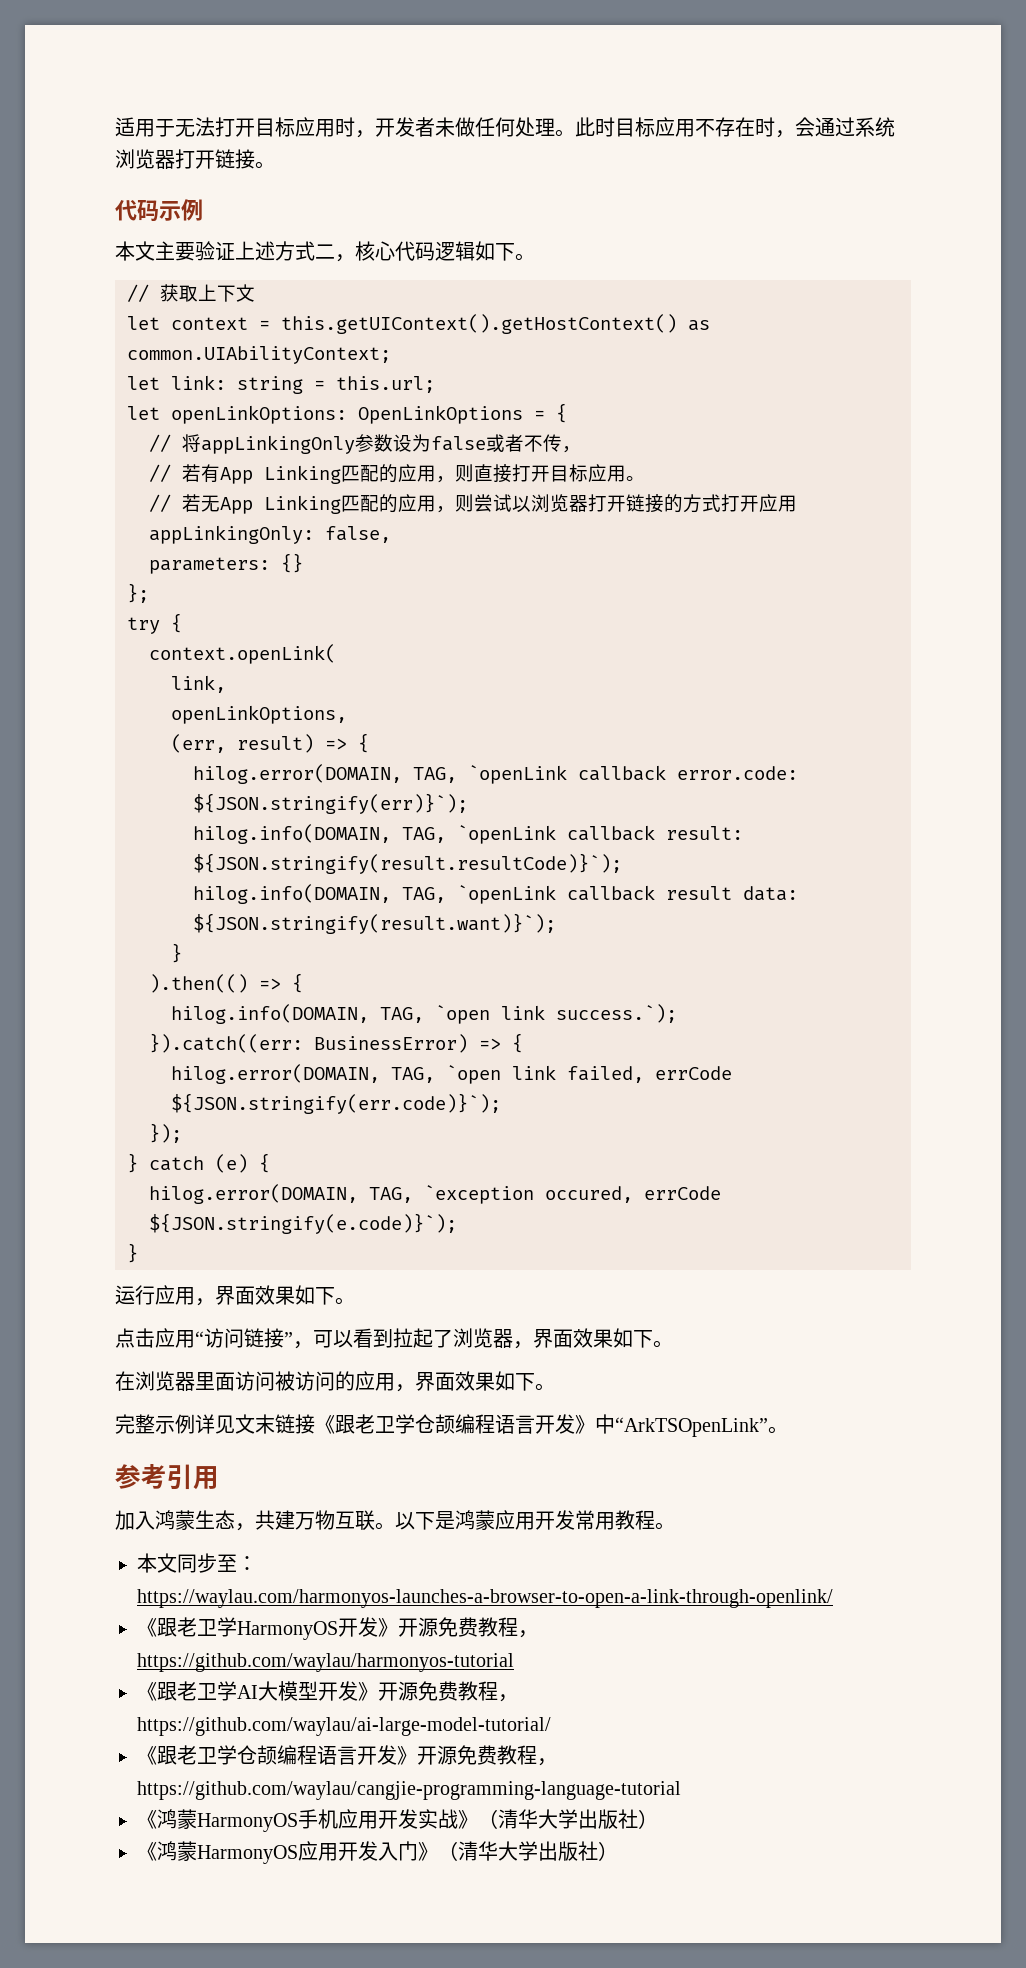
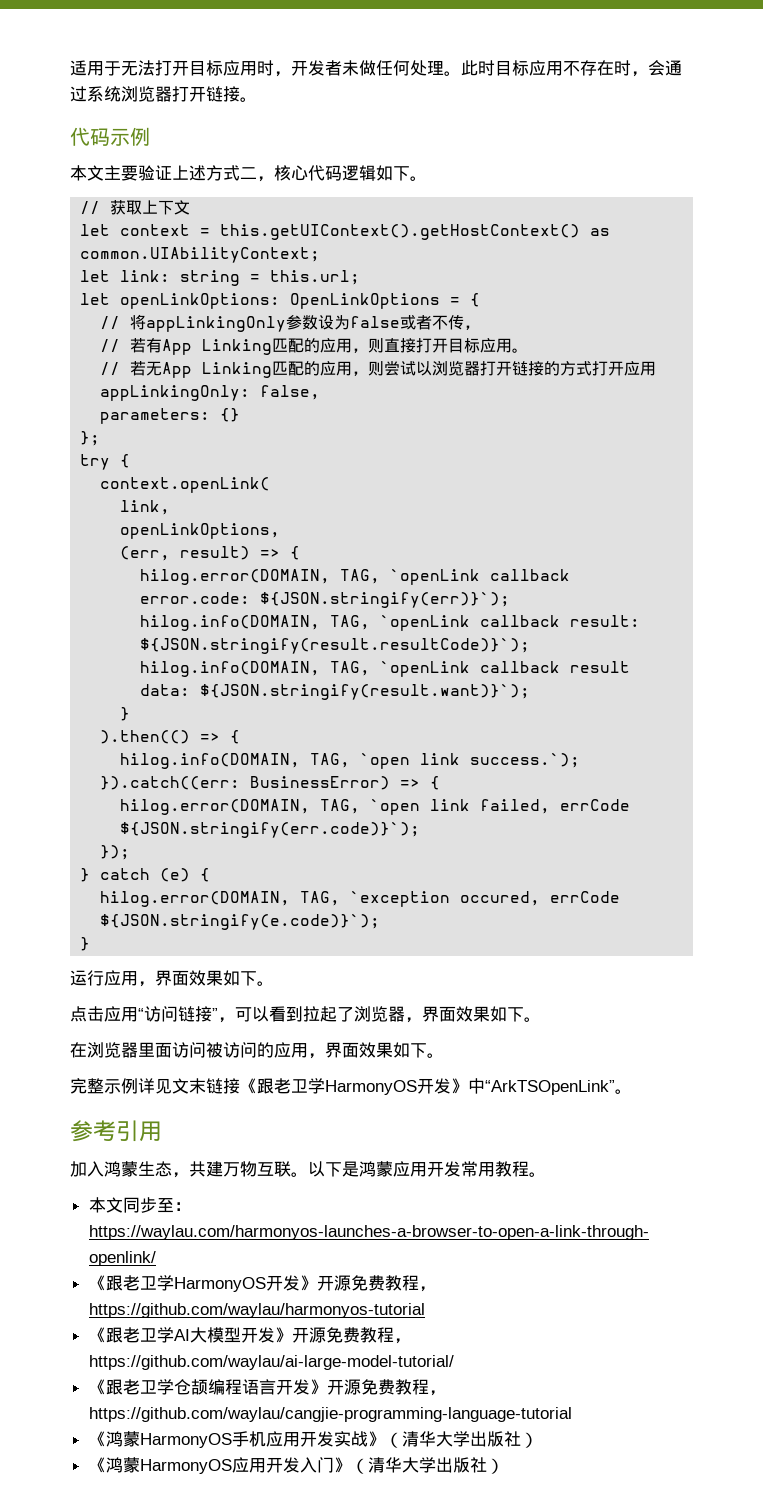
[415,1414,535,1434] 仓颉编程语言 -> [325,1080,417,1095] HarmonyOS

